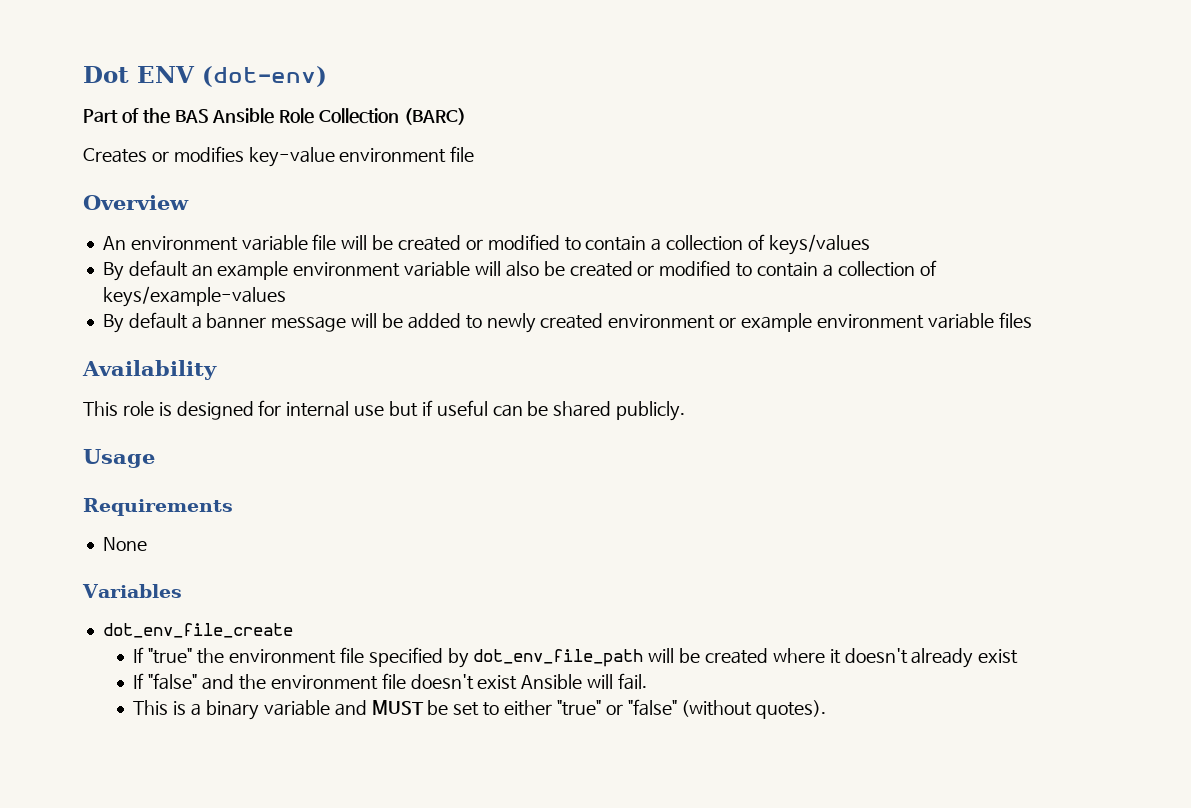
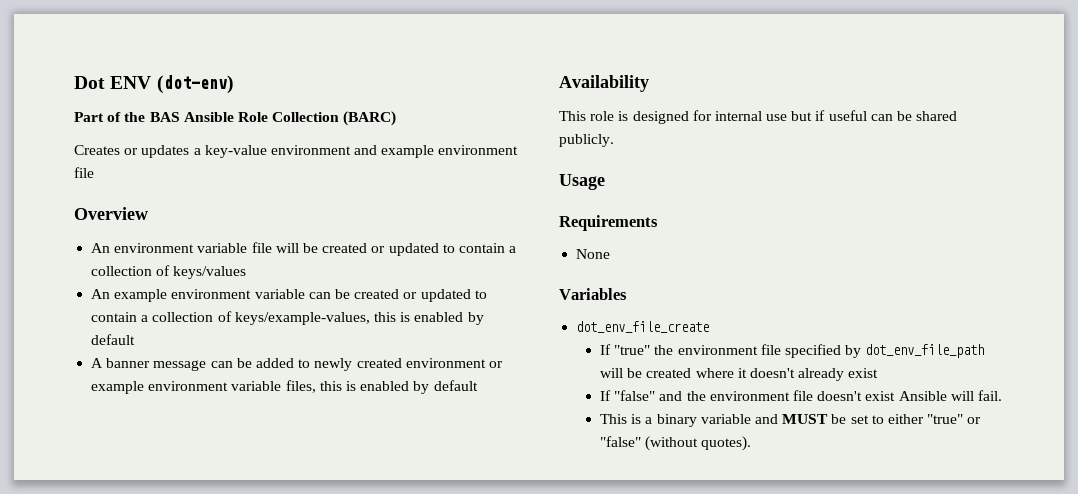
[173,146,335,167] modifies key-value -> [141,145,435,158] updates a key-value environment and example
[487,234,560,250] modified -> [388,243,439,256] updated
[102,260,937,281] [102,286,286,307] [102,312,202,333] By default an example environment variable will also be created or modified to contain a collection of keys/example-values // By default a -> [91,289,487,302] [91,311,484,325] [91,334,136,345] [91,358,104,368] An example environment variable can be created or updated to contain a collection of keys/example-values, this is enabled by default // A
[351,313,378,328] will -> [210,361,233,368] can
[998,312,1032,328] files -> [285,380,478,394] files, this is enabled by default

